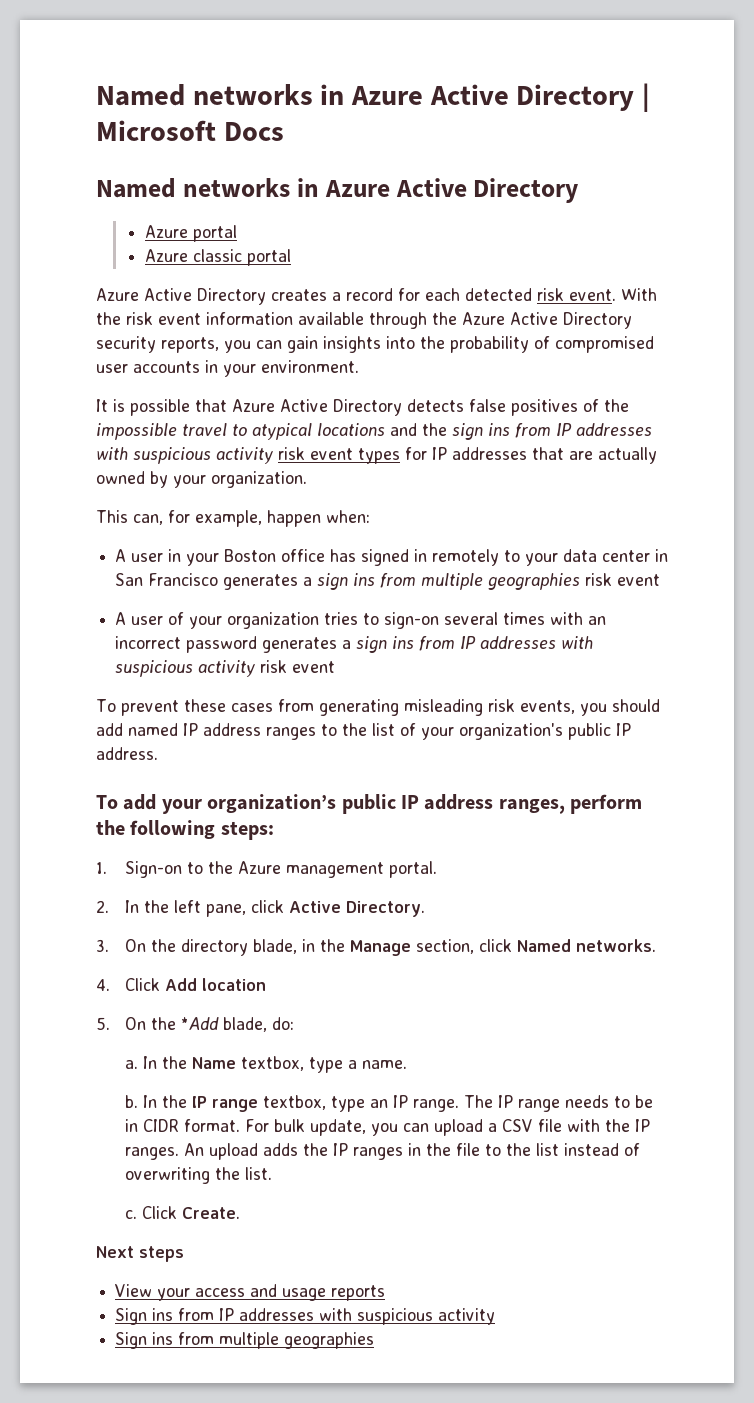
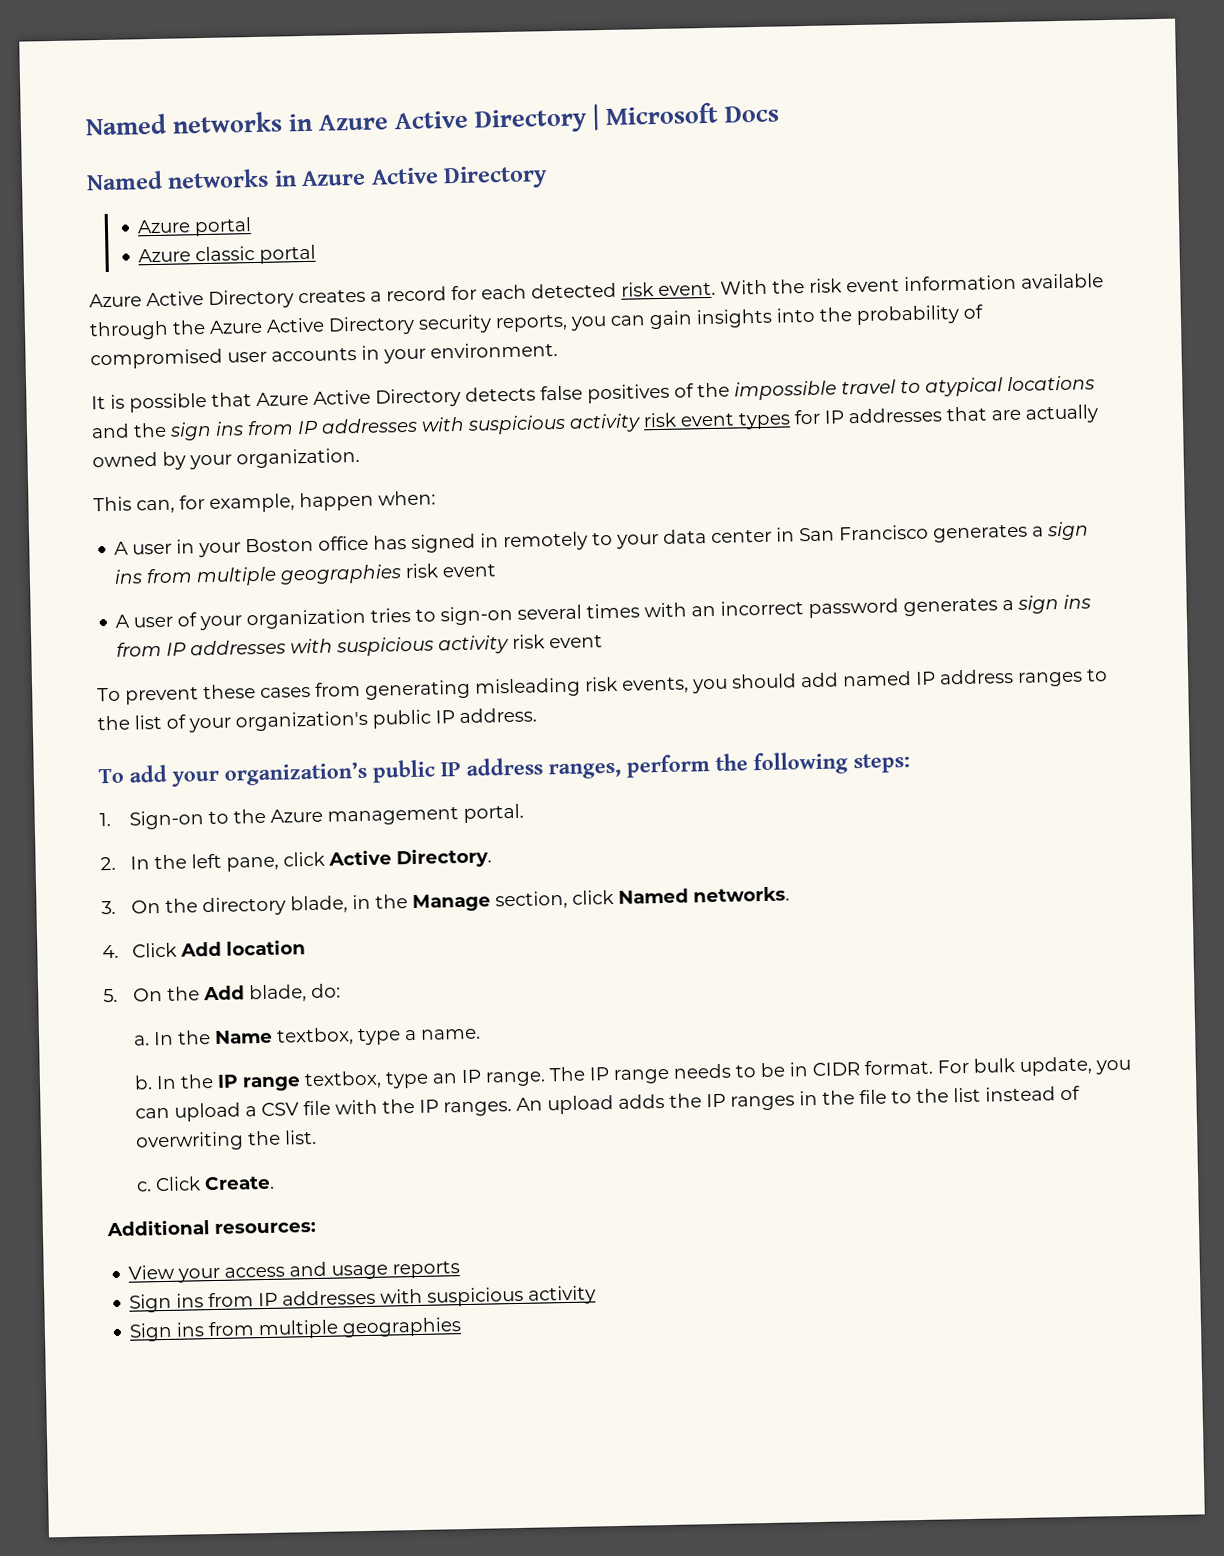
[181,1017,220,1030] *Add -> [202,985,245,1001] Add
[96,1246,184,1262] Next steps -> [106,1219,316,1237] Additional resources:

